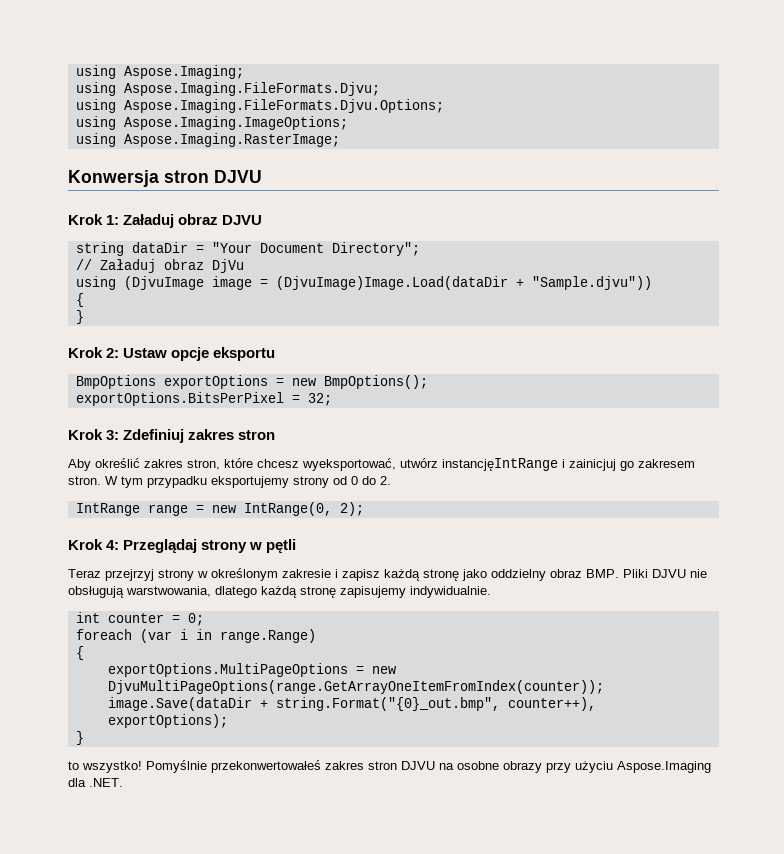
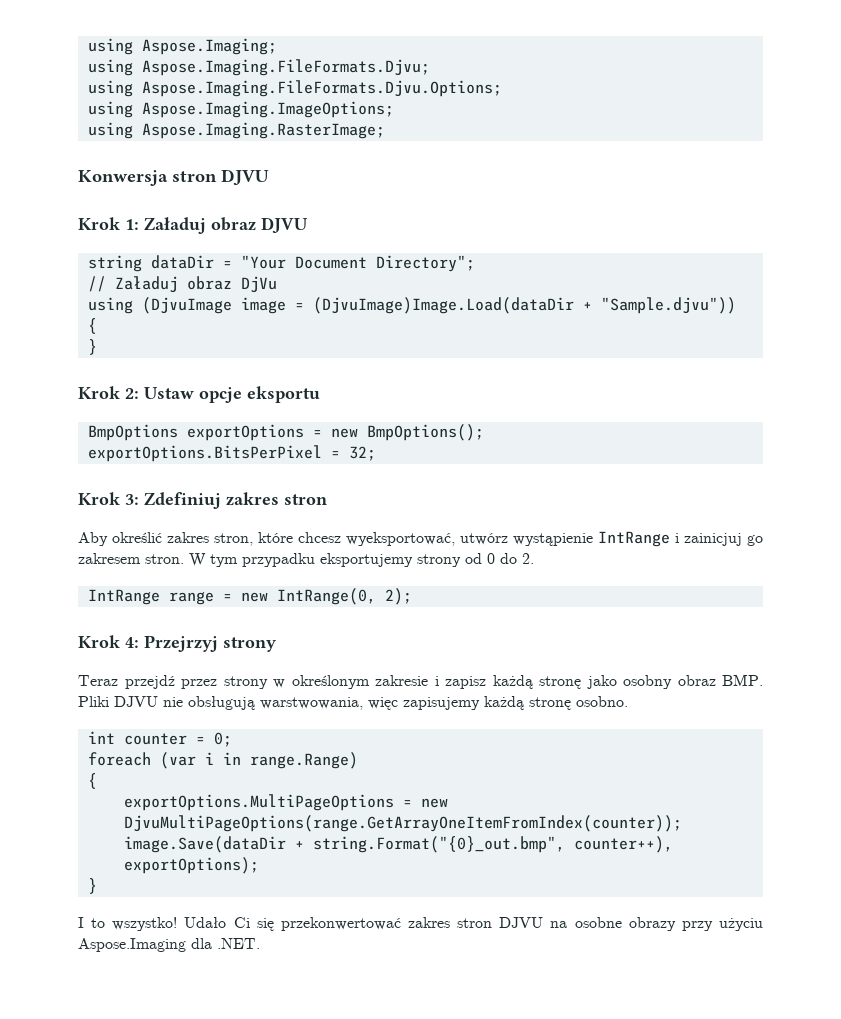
[442,458,558,471] instancjęIntRange -> [513,531,670,547] wystąpienie IntRange
[123,539,297,554] Przeglądaj strony w pętli -> [144,635,276,652] Przejrzyj strony
[105,569,154,581] przejrzyj -> [124,675,217,689] przejdź przez
[491,569,546,581] oddzielny -> [623,675,672,689] osobny
[215,586,491,598] dlatego każdą stronę zapisujemy indywidualnie. -> [368,696,628,710] więc zapisujemy każdą stronę osobno.
(84, 738) none -> [78,917,84,928] I
[146,760,321,773] Pomyślnie przekonwertowałeś -> [184,917,401,931] Udało Ci się przekonwertować

